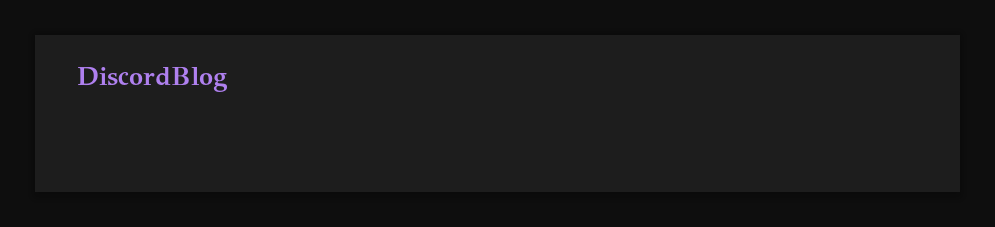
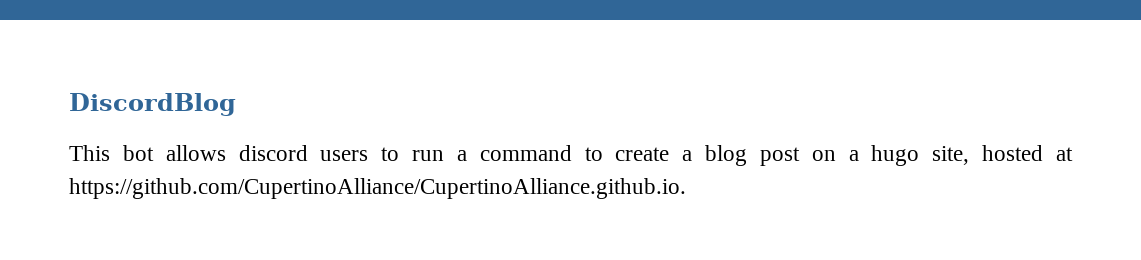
(228, 79) none -> [69,145,1074,166] [69,178,686,199] // This bot allows discord users to run a command to create a blog post on a hugo site, hosted at https://github.com/CupertinoAlliance/CupertinoAlliance.github.io.

